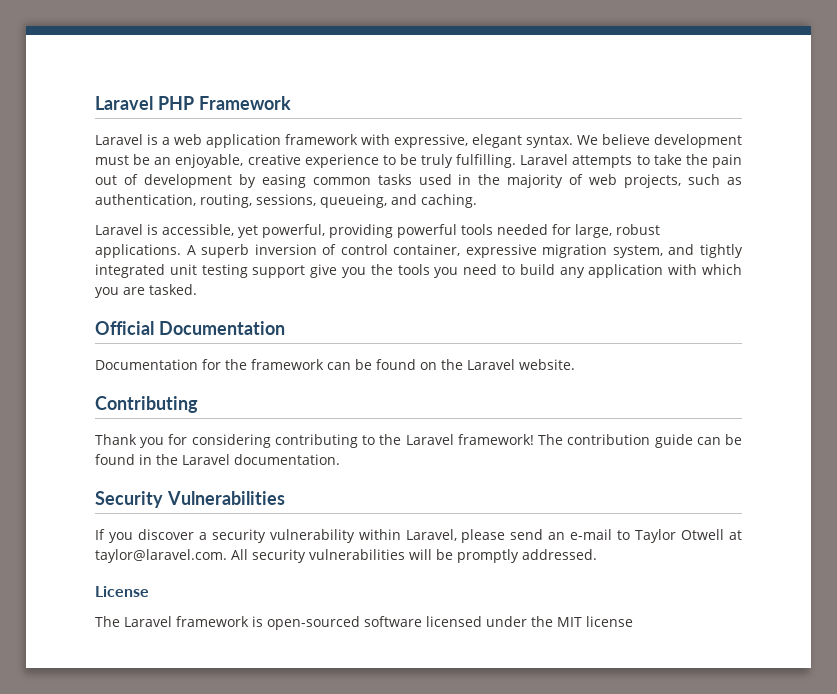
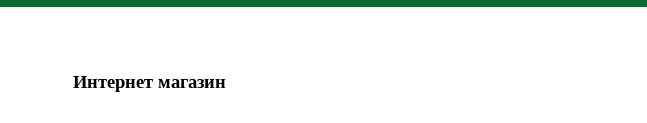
[95,96,291,110] [95,134,742,148] [95,154,742,168] [95,174,742,188] [95,194,477,208] [95,224,660,238] [95,244,743,258] [95,264,742,278] [95,284,197,298] [95,321,285,335] [95,359,575,370] [95,396,198,413] [95,434,743,448] [95,454,340,465] [95,491,285,508] [95,529,743,543] [95,549,597,563] [95,586,149,597] [95,616,633,630] Laravel PHP Framework // Laravel is a web application framework with expressive, elegant syntax. We believe development must be an enjoyable, creative experience to be truly fulfilling. Laravel attempts to take the pain out of development by easing common tasks used in the majority of web projects, such as authentication, routing, sessions, queueing, and caching. // Laravel is accessible, yet powerful, providing powerful tools needed for large, robust applications. A superb inversion of control container, expressive migration system, and tightly integrated unit testing support give you the tools you need to build any application with which you are tasked. // Official Documentation // Documentation for the framework can be found on the Laravel website. // Contributing // Thank you for considering contributing to the Laravel framework! The contribution guide can be found in the Laravel documentation. // Security Vulnerabilities // If you discover a security vulnerability within Laravel, please send an e-mail to Taylor Otwell at taylor@laravel.com. All security vulnerabilities will be promptly addressed. // License // The Laravel framework is open-sourced software licensed under the MIT license -> [73,76,226,92] Интернет магазин

